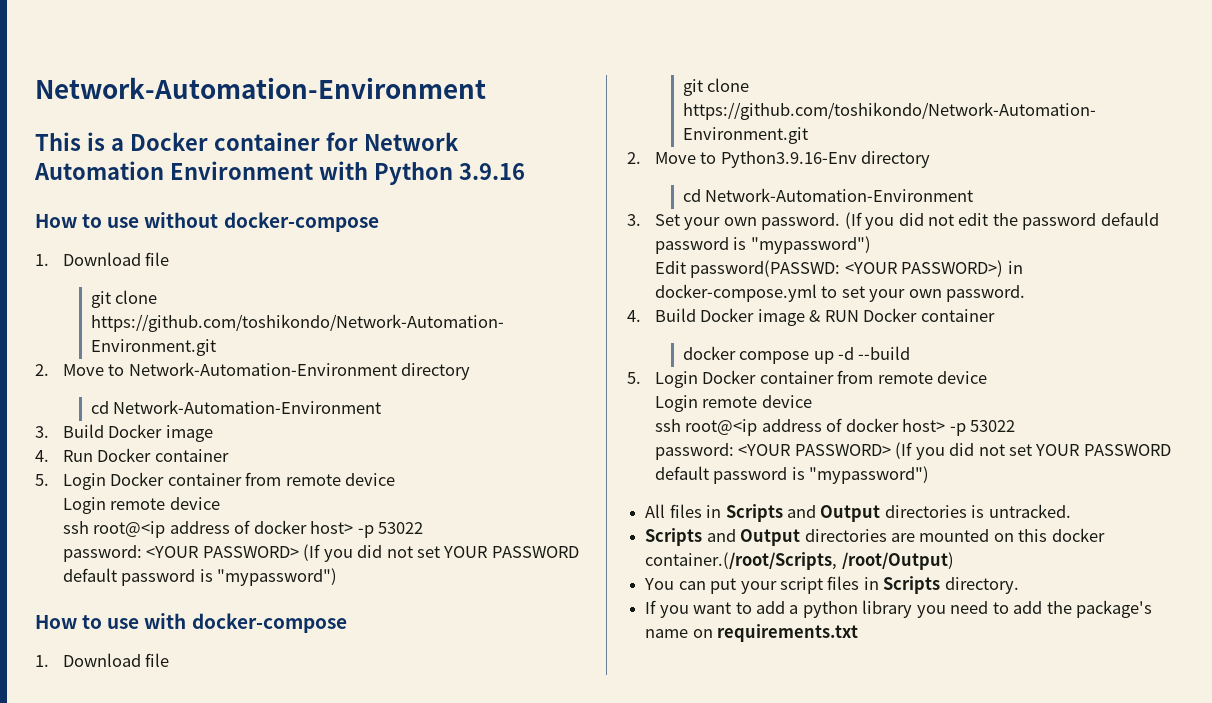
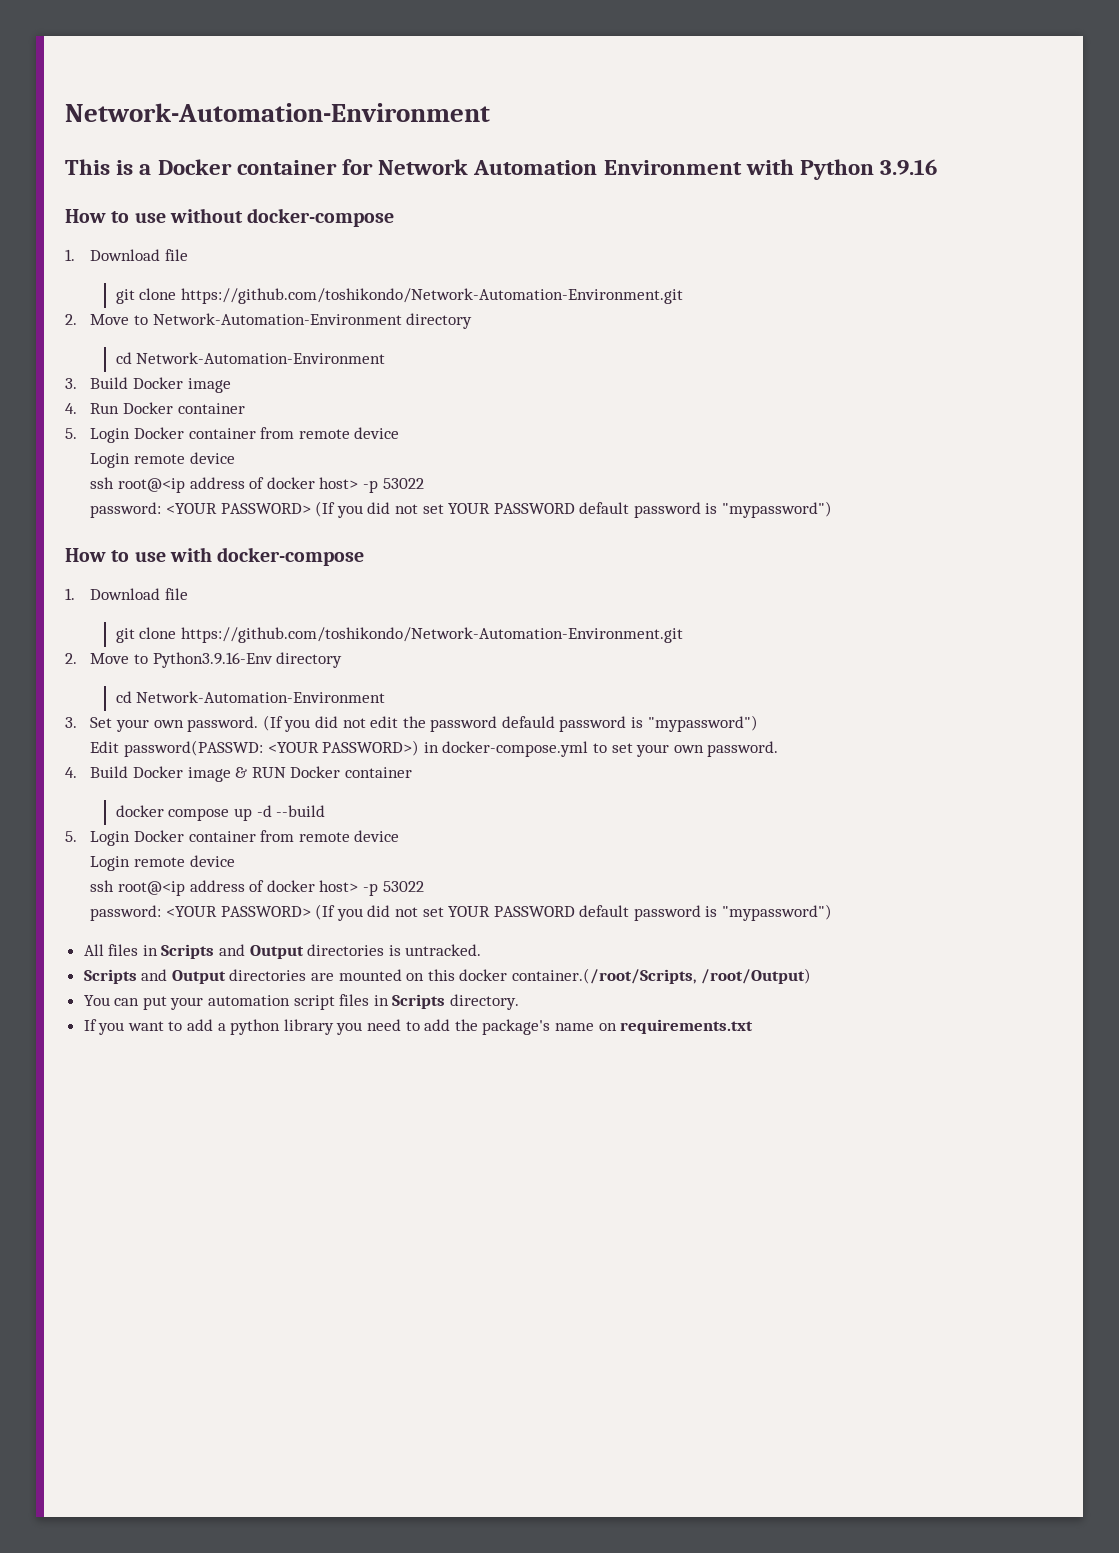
(777, 587) none -> [208,995,291,1006] automation

